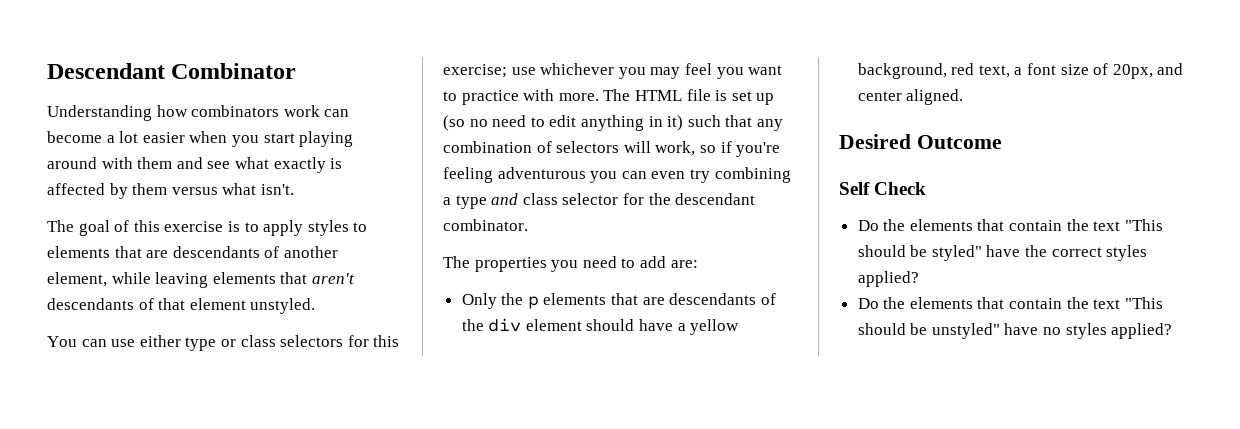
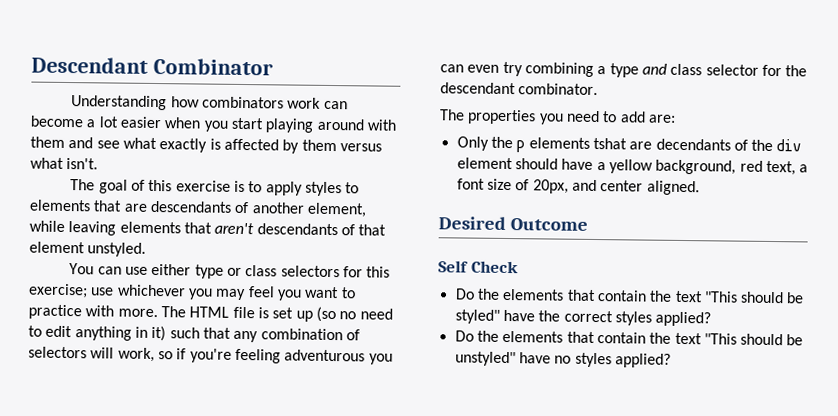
[611,293,757,305] that are descendants -> [592,137,731,151] tshat are decendants

